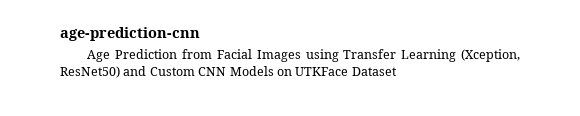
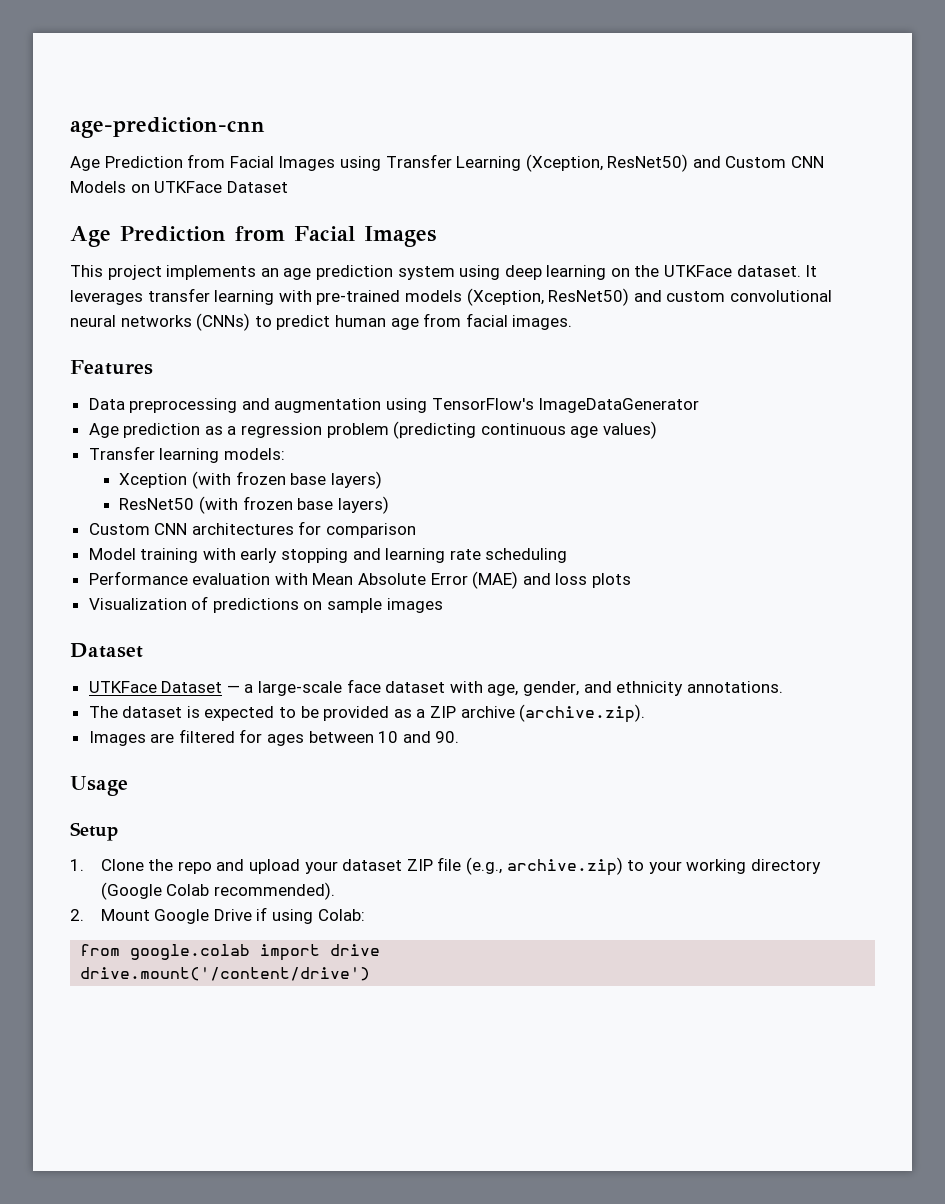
(397, 71) none -> [70,226,436,247] [70,265,818,280] [70,288,832,306] [70,313,573,331] [70,360,153,375] [88,398,700,413] [88,421,658,439] [88,446,285,463] [119,471,382,489] [119,496,389,514] [88,521,417,538] [88,548,568,563] [88,571,632,589] [88,596,443,613] [70,643,143,658] [88,679,783,696] [88,704,646,723] [88,729,460,746] [70,776,128,796] [70,822,118,841] [70,857,821,876] [100,882,335,900] [70,907,365,924] [80,944,381,961] [80,967,371,981] // Age Prediction from Facial Images // This project implements an age prediction system using deep learning on the UTKFace dataset. It leverages transfer learning with pre-trained models (Xception, ResNet50) and custom convolutional neural networks (CNNs) to predict human age from facial images. // Features // Data preprocessing and augmentation using TensorFlow's ImageDataGenerator // Age prediction as a regression problem (predicting continuous age values) // Transfer learning models: // Xception (with frozen base layers) // ResNet50 (with frozen base layers) // Custom CNN architectures for comparison // Model training with early stopping and learning rate scheduling // Performance evaluation with Mean Absolute Error (MAE) and loss plots // Visualization of predictions on sample images // Dataset // UTKFace Dataset — a large-scale face dataset with age, gender, and ethnicity annotations. // The dataset is expected to be provided as a ZIP archive (archive.zip). // Images are filtered for ages between 10 and 90. // Usage // Setup // 1. Clone the repo and upload your dataset ZIP file (e.g., archive.zip) to your working directory (Google Colab recommended). // 2. Mount Google Drive if using Colab: // from google.colab import drive // drive.mount('/content/drive')

